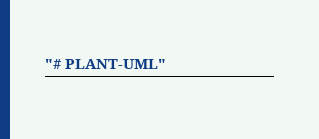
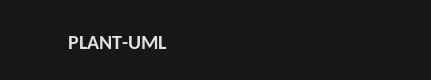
[45,59,167,69] "# PLANT-UML" -> [68,36,167,49] PLANT-UML

